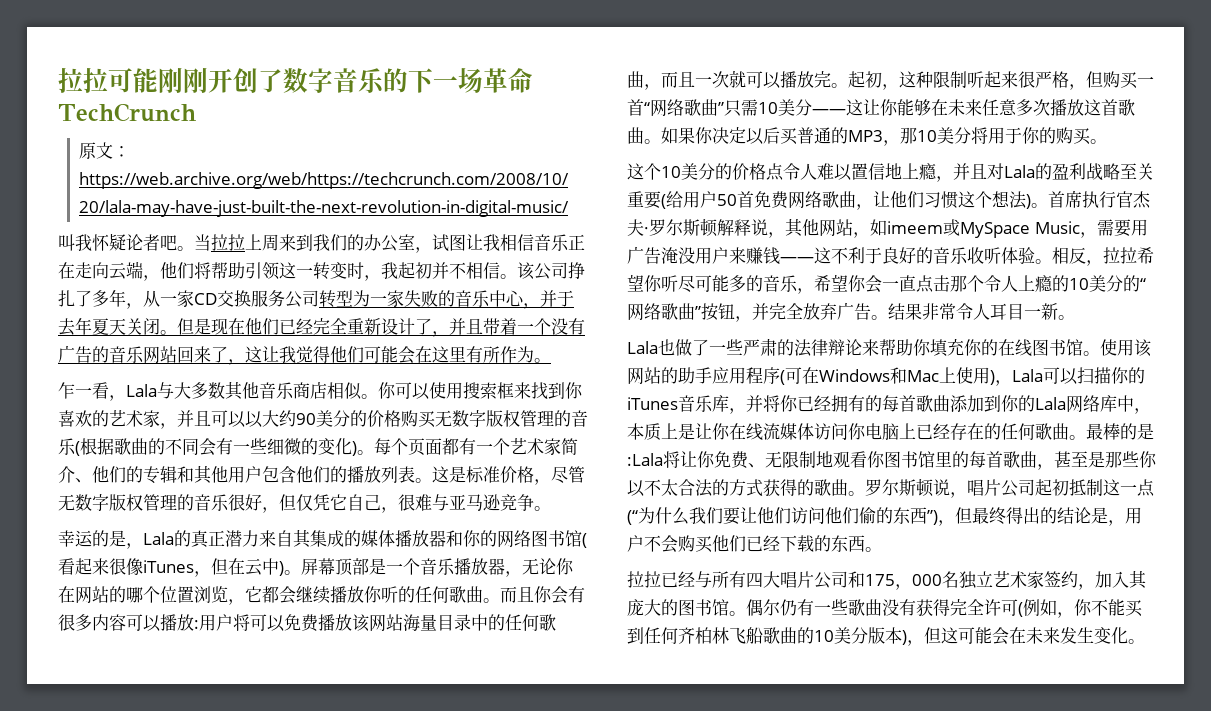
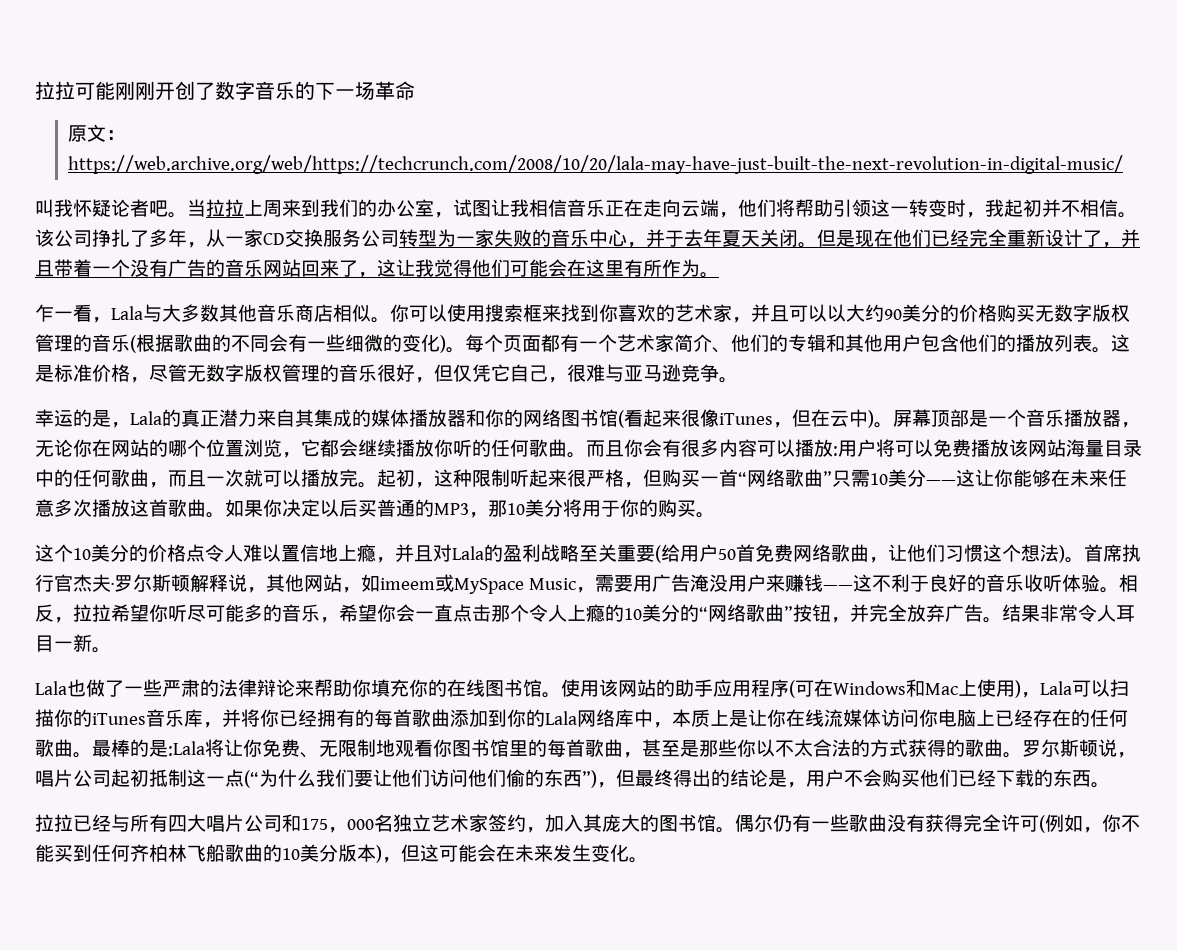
[58,103,196,122] TechCrunch -> (415, 90) none

